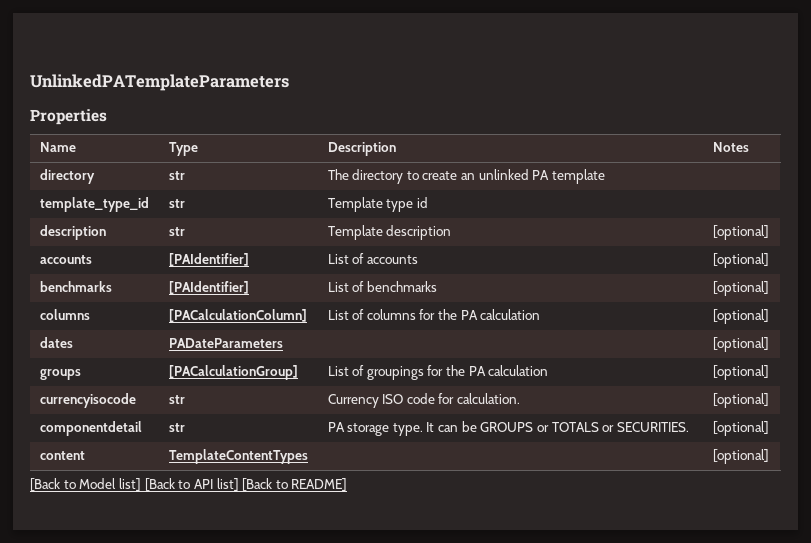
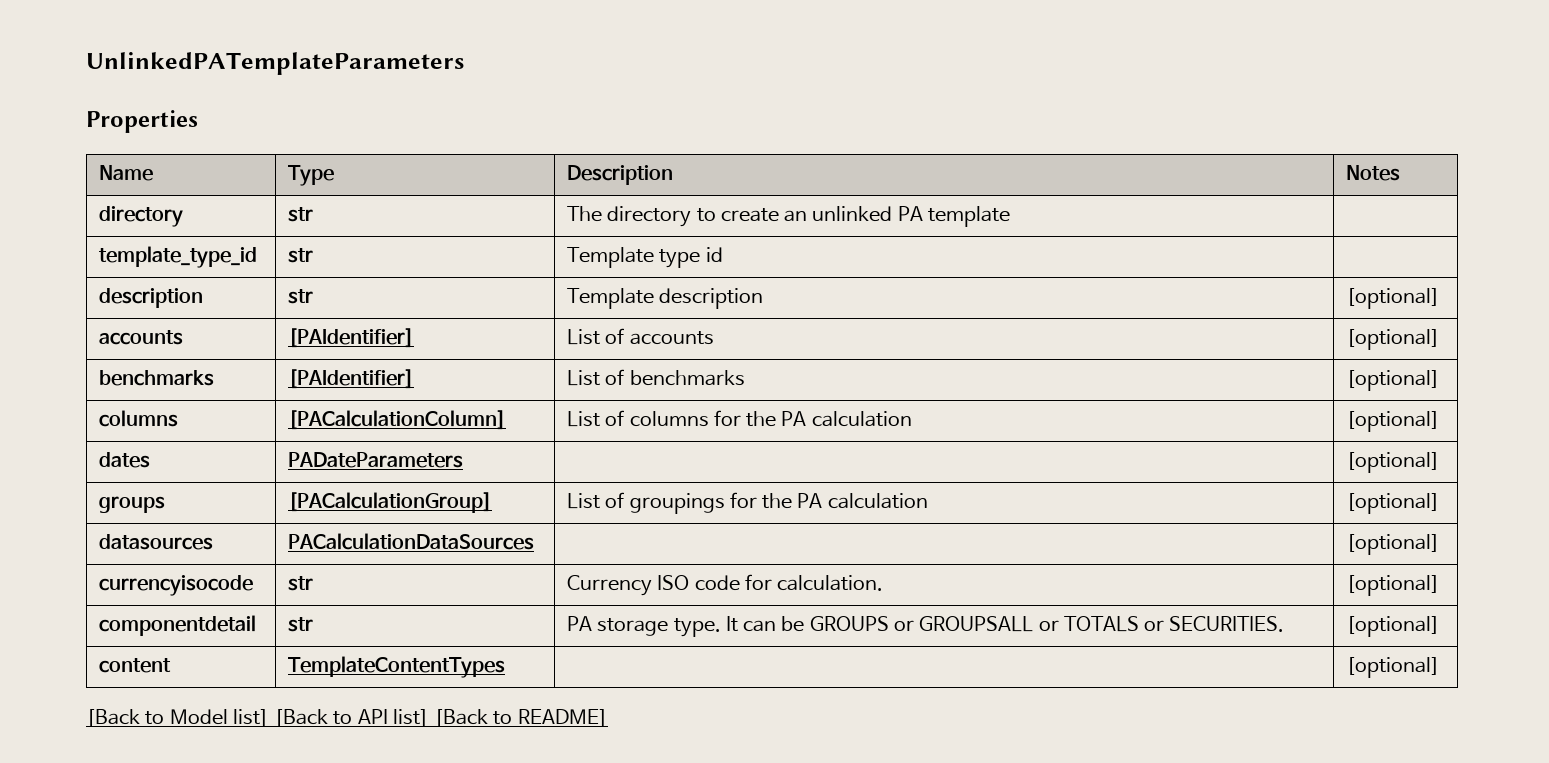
(769, 372) none -> [99,534,214,550] [288,533,535,550] [1346,534,1441,555] // datasources | PACalculationDataSources | | [optional]
(550, 428) none -> [919,616,1059,632] GROUPSALL or

